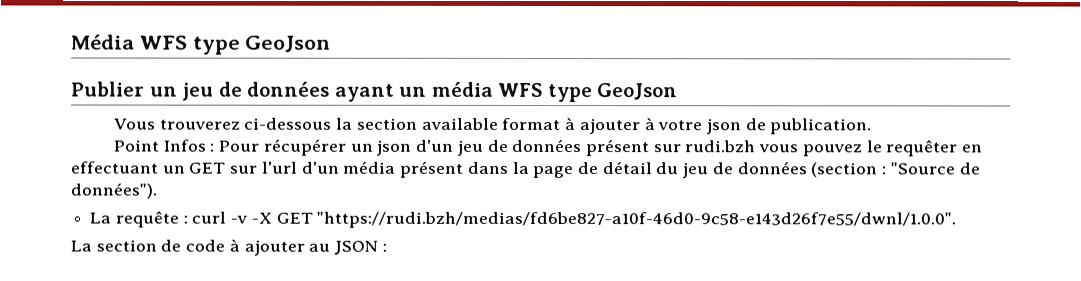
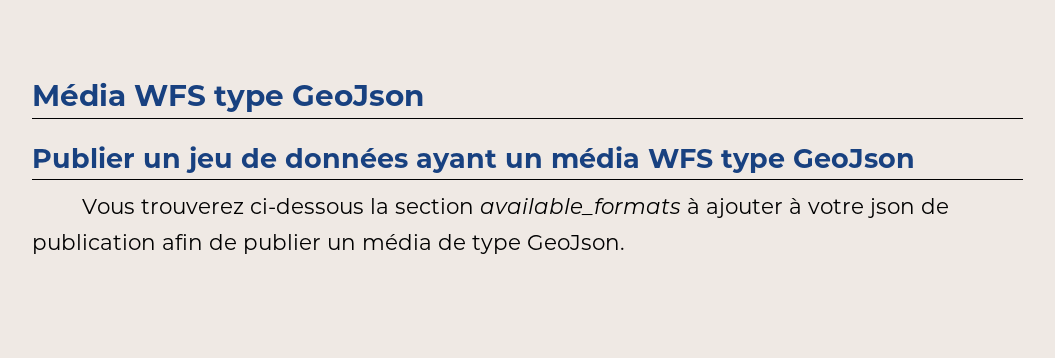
[421,117,562,131] available format -> [479,198,681,216] available_formats
[770,118,873,135] [112,138,983,157] [70,160,980,179] [70,182,157,199] [89,210,957,229] [70,238,387,256] publication. // Point Infos : Pour récupérer un json d'un jeu de données présent sur rudi.bzh vous pouvez le requêter en effectuant un GET sur l'url d'un média présent dans la page de détail du jeu de données (section : "Source de données"). // La requête : curl -v -X GET "https://rudi.bzh/medias/fd6be827-a10f-46d0-9c58-e143d26f7e55/dwnl/1.0.0". // La section de code à ajouter au JSON : -> [32,234,625,254] publication afin de publier un média de type GeoJson.

